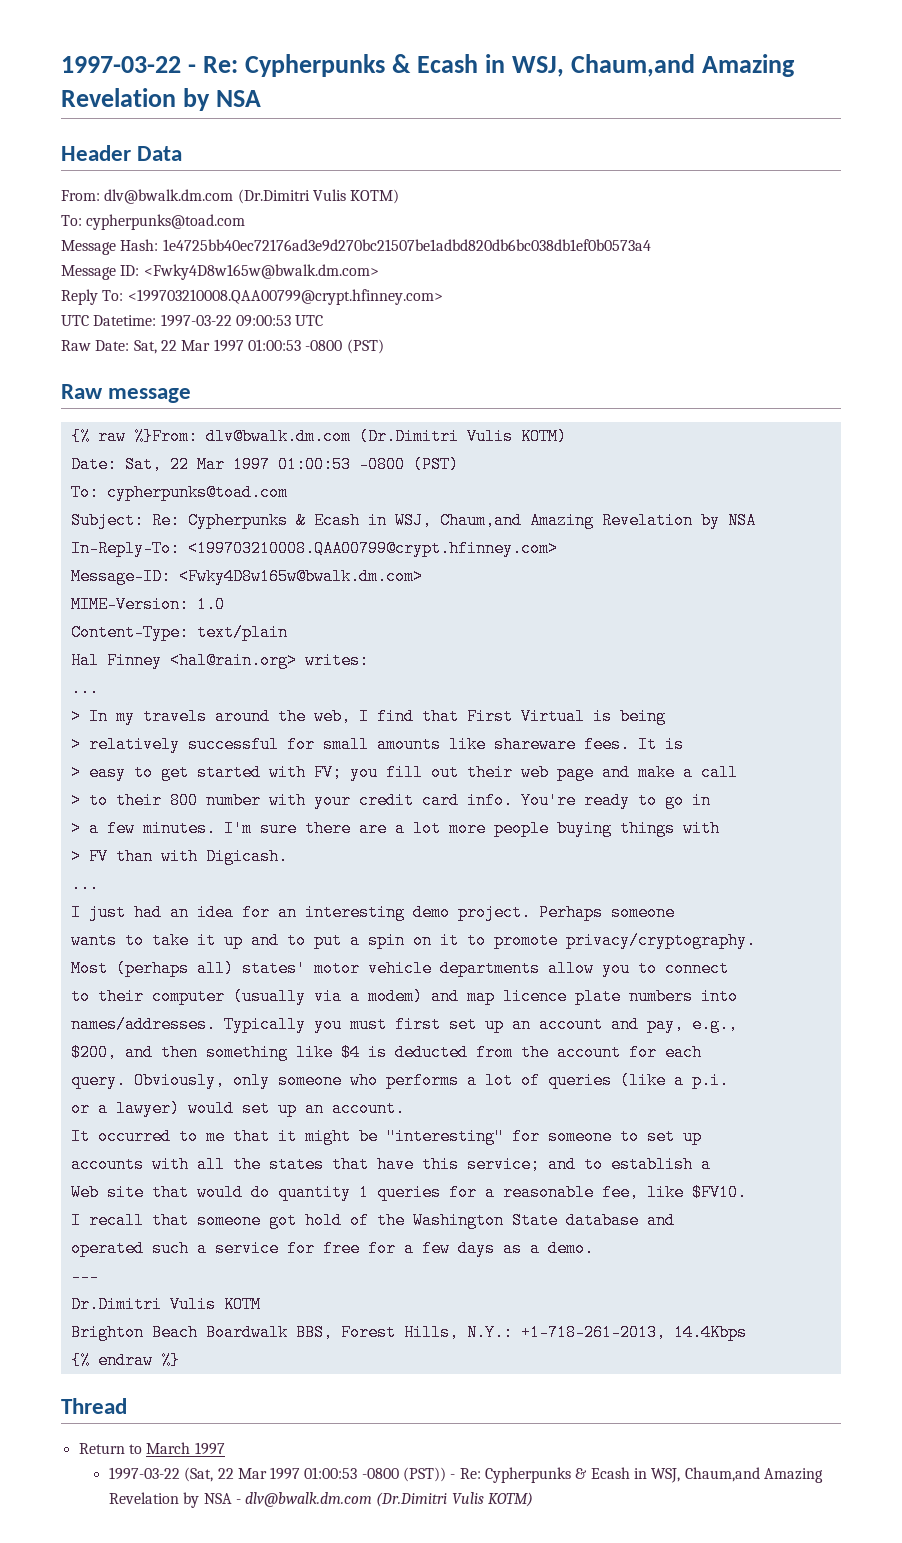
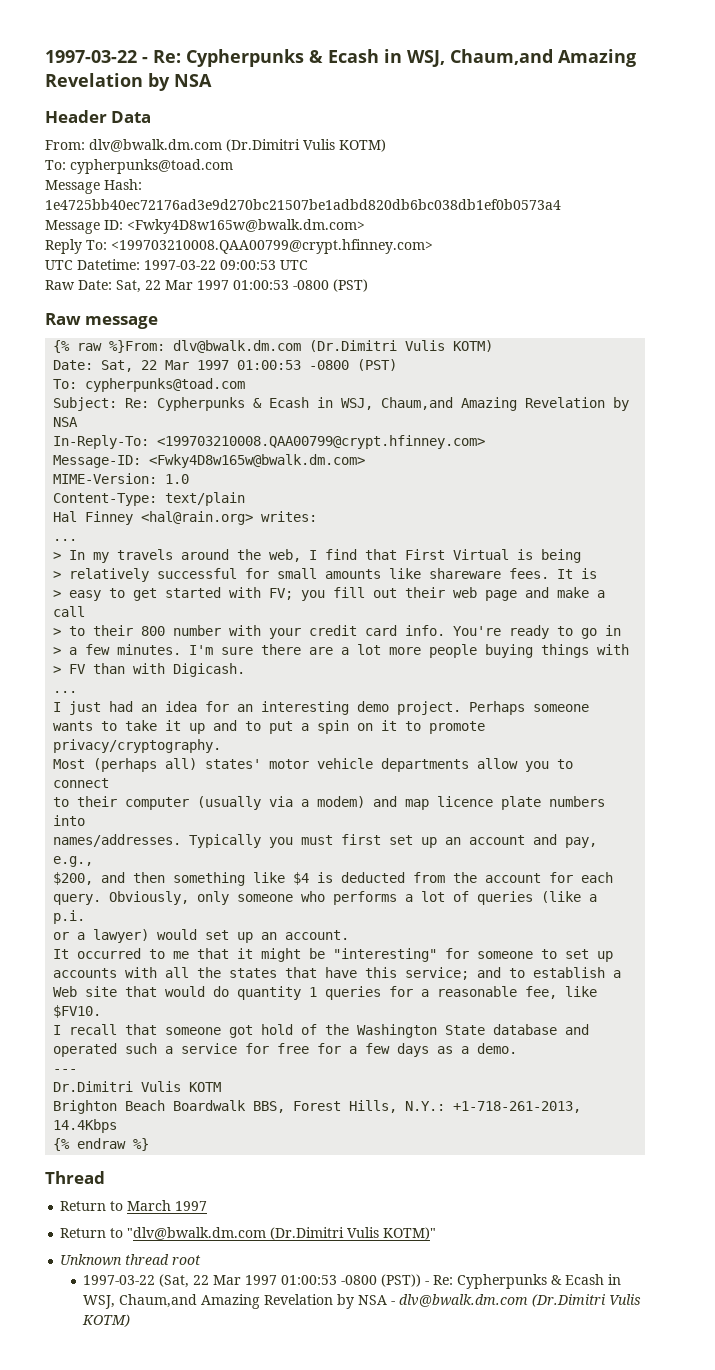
(225, 1448) none -> [60,1227,437,1240] [60,1254,202,1266] // Return to "dlv@bwalk.dm.com (Dr.Dimitri Vulis KOTM)" // Unknown thread root

